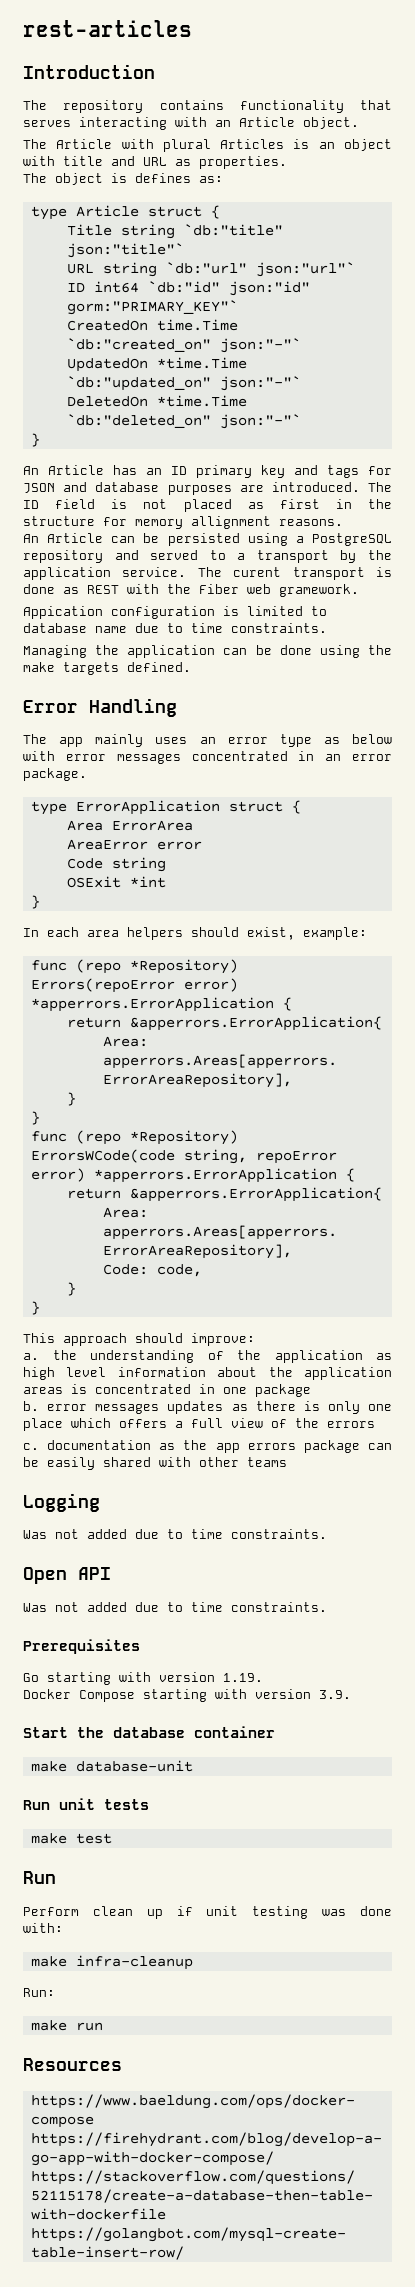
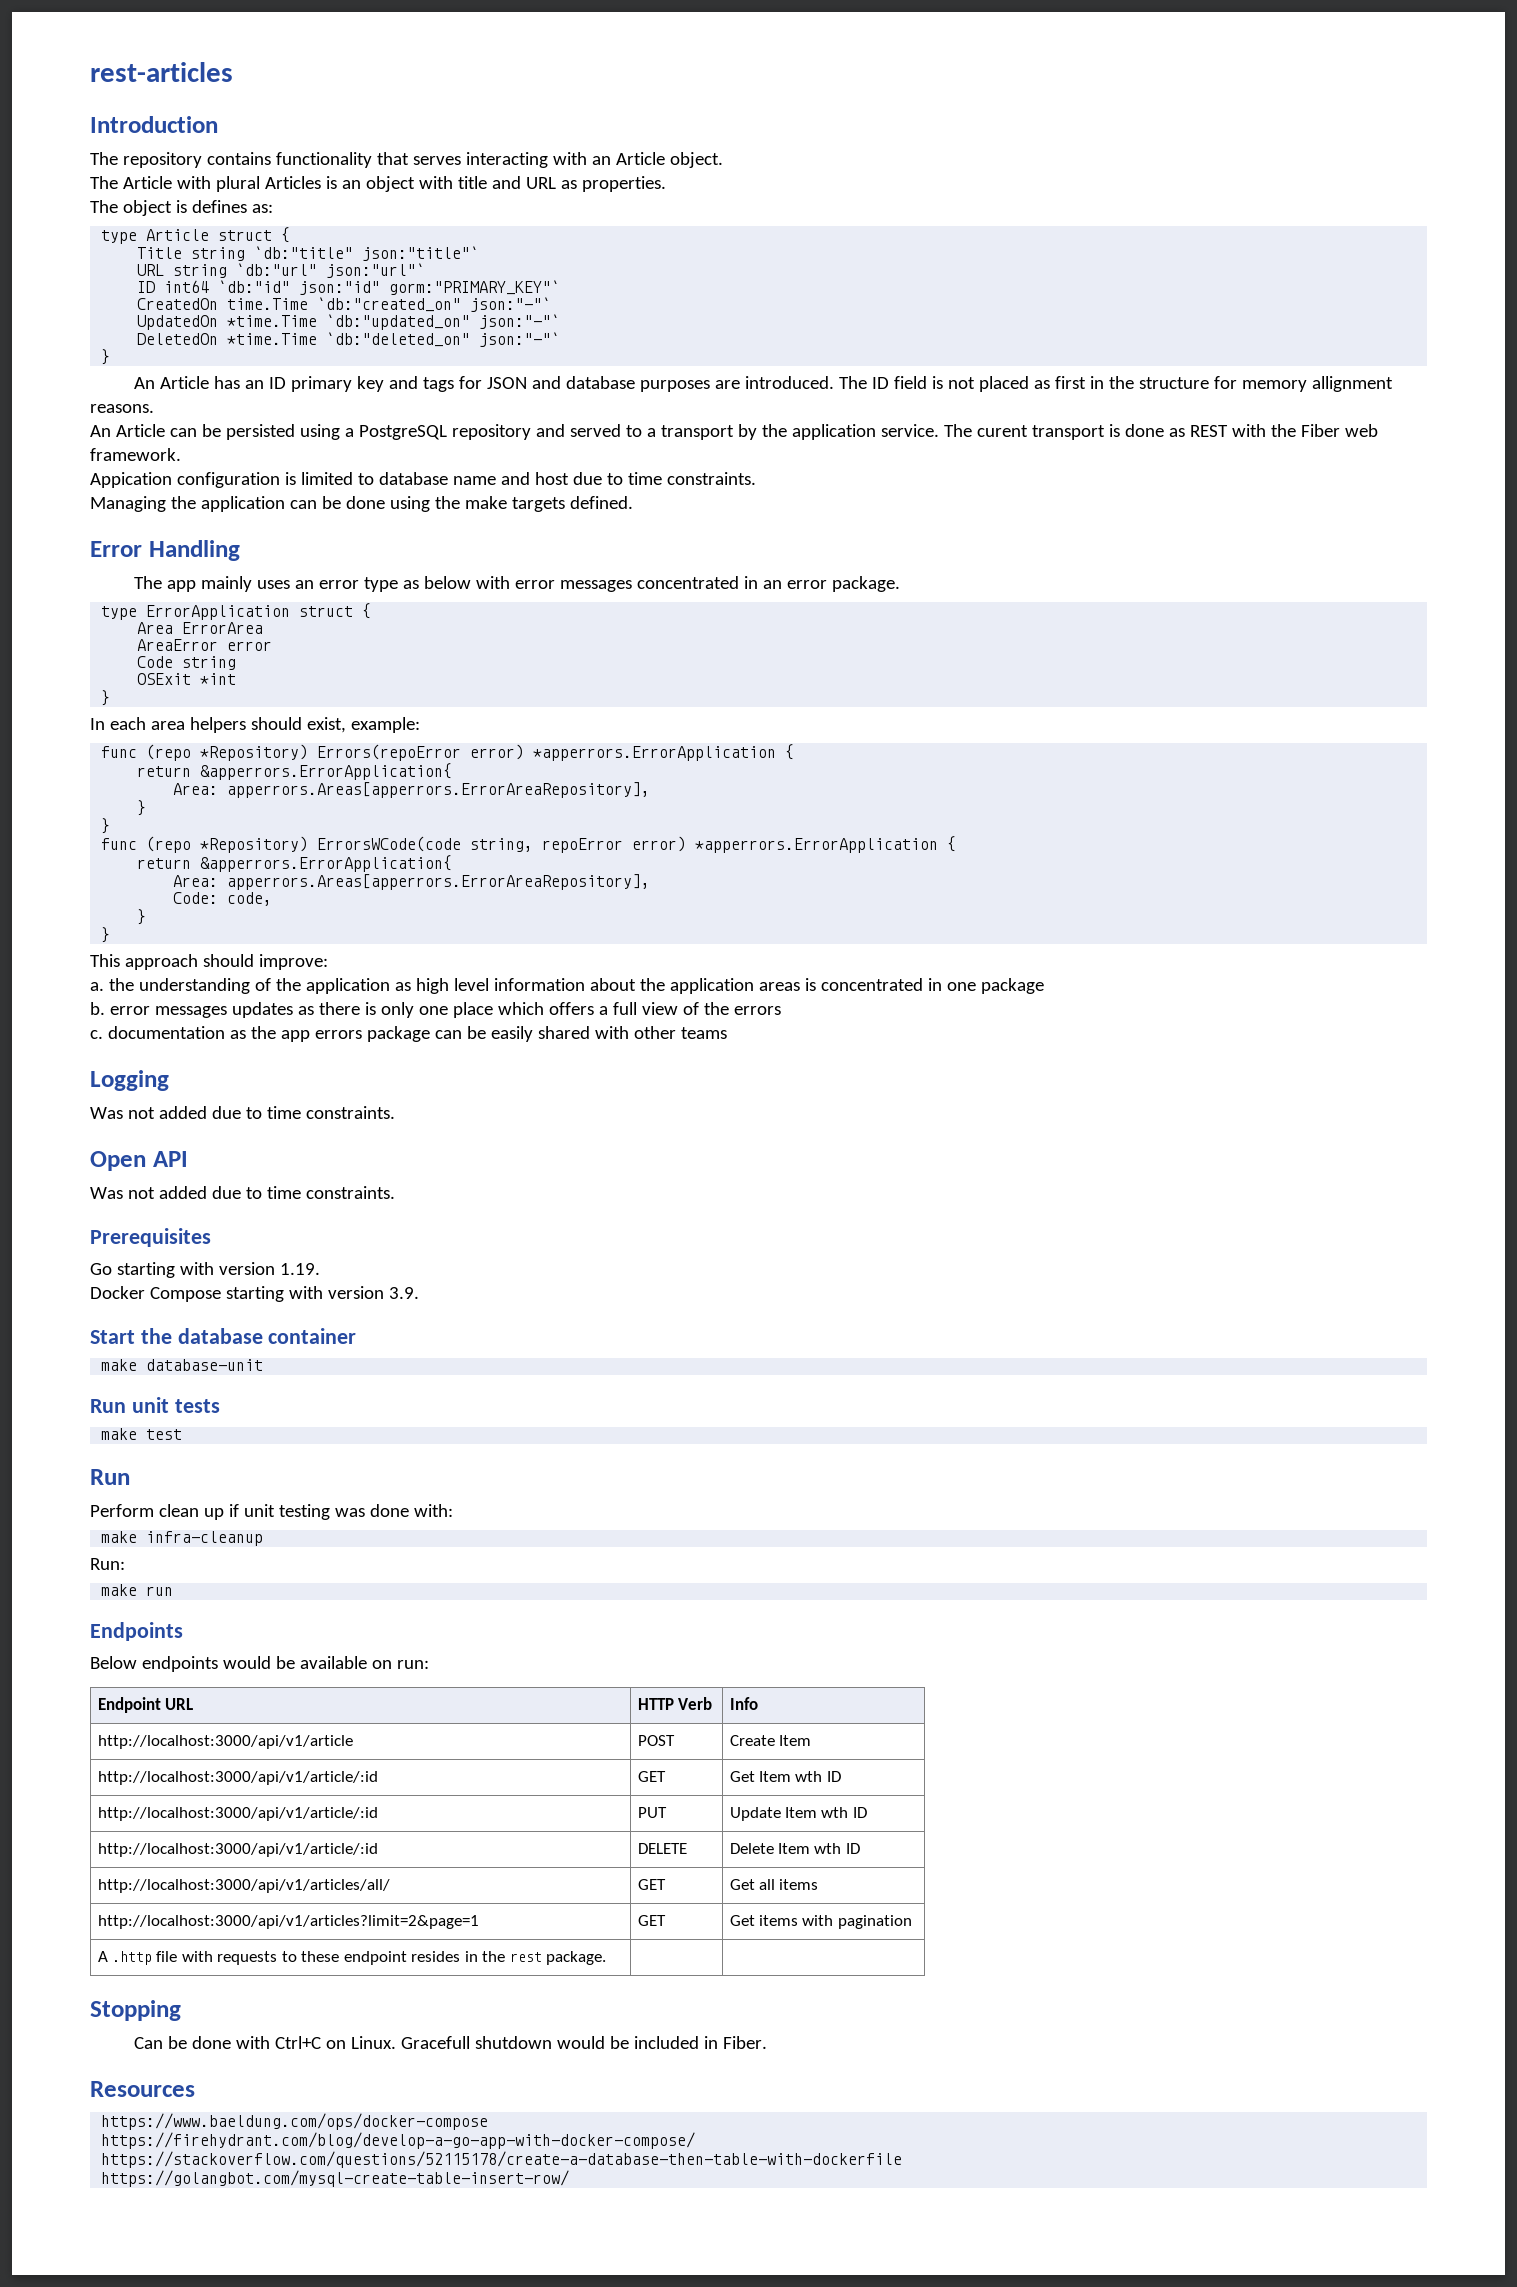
[279,584,359,597] gramework. -> [90,448,181,461] framework.
(127, 629) none -> [500,472,569,485] and host
(103, 2026) none -> [90,1622,183,1641] [90,1656,429,1672] [97,1697,193,1713] [637,1697,712,1710] [729,1697,758,1710] [97,1735,353,1749] [637,1735,675,1746] [729,1735,811,1746] [97,1771,378,1785] [637,1771,666,1782] [729,1771,841,1782] [97,1807,378,1821] [637,1807,667,1818] [729,1807,867,1821] [97,1843,378,1857] [637,1843,687,1854] [729,1843,860,1854] [97,1879,390,1893] [637,1879,666,1890] [729,1879,819,1890] [97,1915,479,1929] [637,1915,666,1926] [729,1915,912,1929] [97,1951,606,1965] [90,2000,181,2021] [133,2036,767,2049] // Endpoints // Below endpoints would be available on run: // Endpoint URL | HTTP Verb | Info // http://localhost:3000/api/v1/article | POST | Create Item // http://localhost:3000/api/v1/article/:id | GET | Get Item wth ID // http://localhost:3000/api/v1/article/:id | PUT | Update Item wth ID // http://localhost:3000/api/v1/article/:id | DELETE | Delete Item wth ID // http://localhost:3000/api/v1/articles/all/ | GET | Get all items // http://localhost:3000/api/v1/articles?limit=2&page=1 | GET | Get items with pagination // A .http file with requests to these endpoint resides in the rest package. | | // Stopping // Can be done with Ctrl+C on Linux. Gracefull shutdown would be included in Fiber.

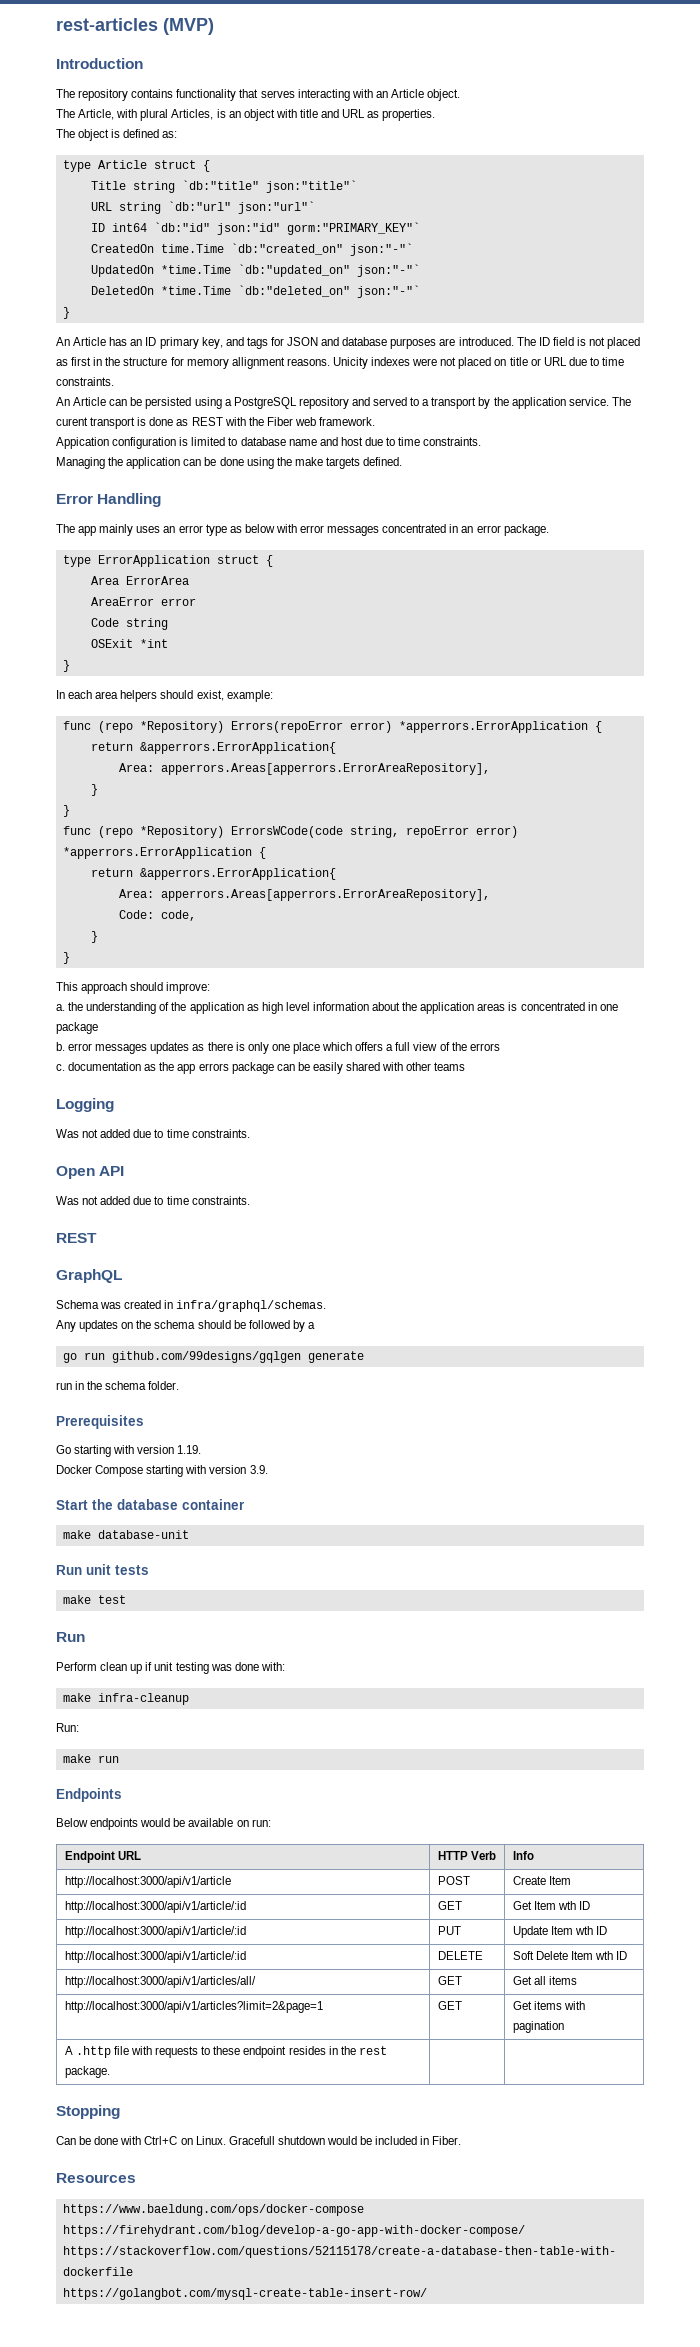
(233, 72) none -> [163,18,214,35] (MVP)
[122,176,172,189] Article -> [78,109,115,120] Article,
[264,176,321,189] Articles -> [171,109,214,120] Articles,
[191,200,247,213] defines -> [123,129,160,138] defined
[356,376,384,392] key -> [201,337,223,349] key,
(154, 408) none -> [332,357,625,369] [56,377,114,386] Unicity indexes were not placed on title or URL due to time constraints.
(395, 1192) none -> [56,1233,97,1243] [56,1269,122,1283] [56,1300,327,1312] [56,1320,315,1332] [62,1351,364,1363] [56,1381,180,1390] // REST // GraphQL // Schema was created in infra/graphql/schemas. // Any updates on the schema should be followed by a // go run github.com/99designs/gqlgen generate // run in the schema folder.
(687, 1848) none -> [512,1951,534,1960] Soft

